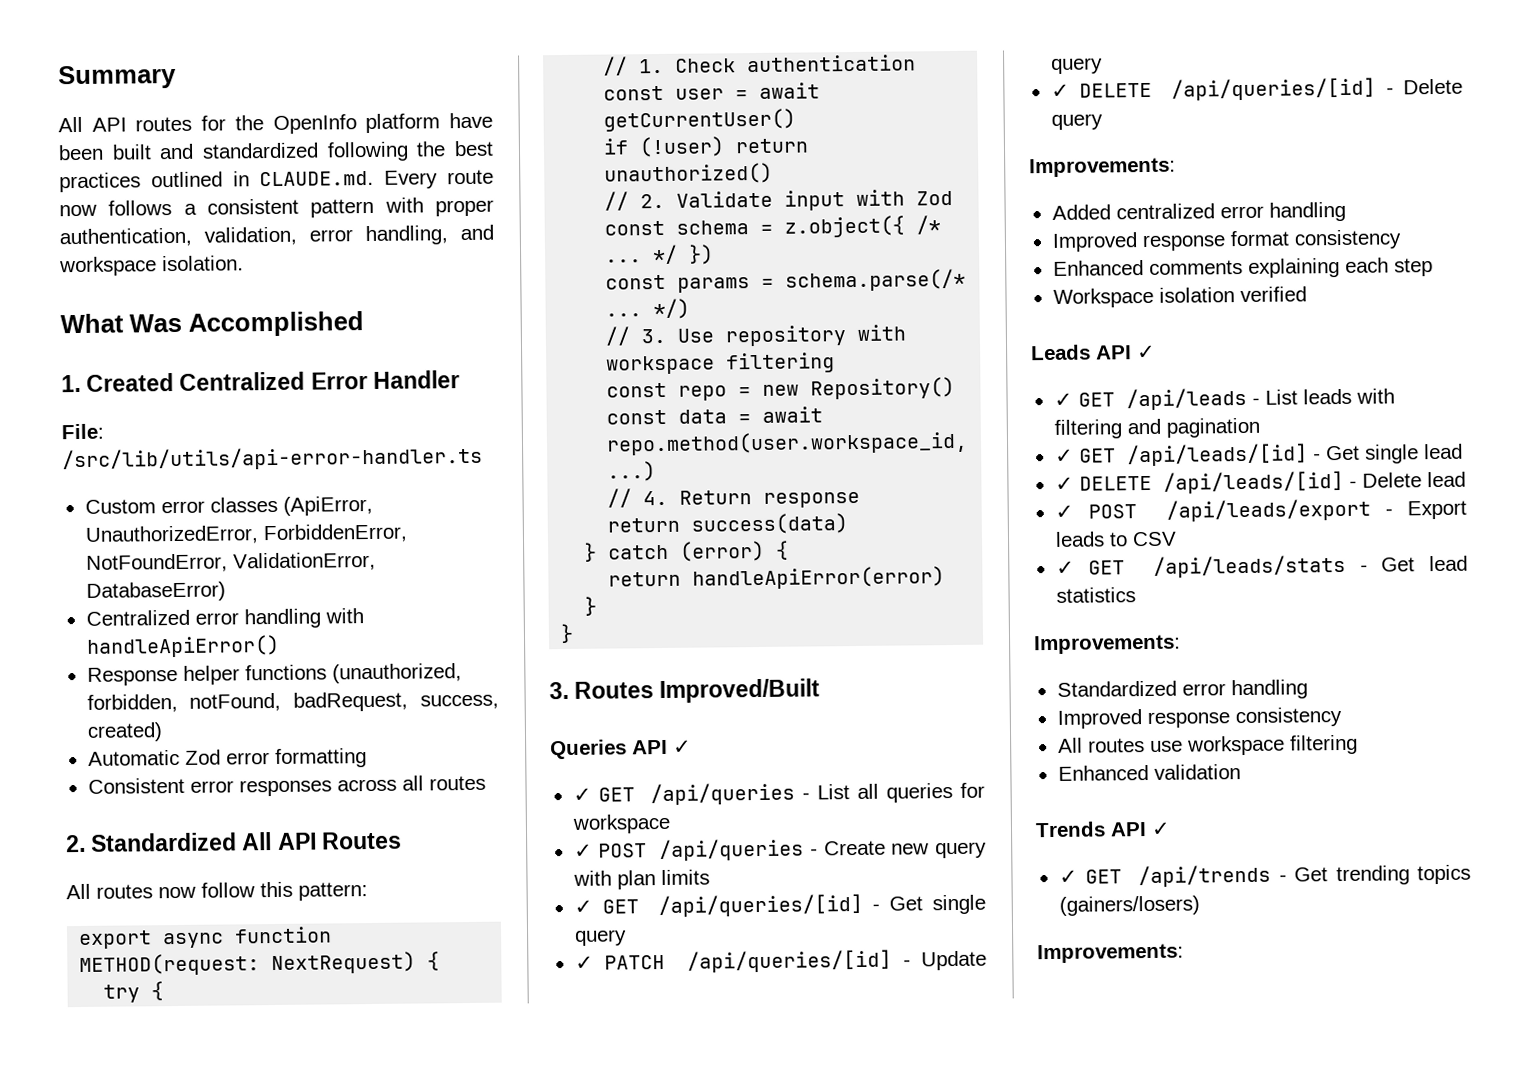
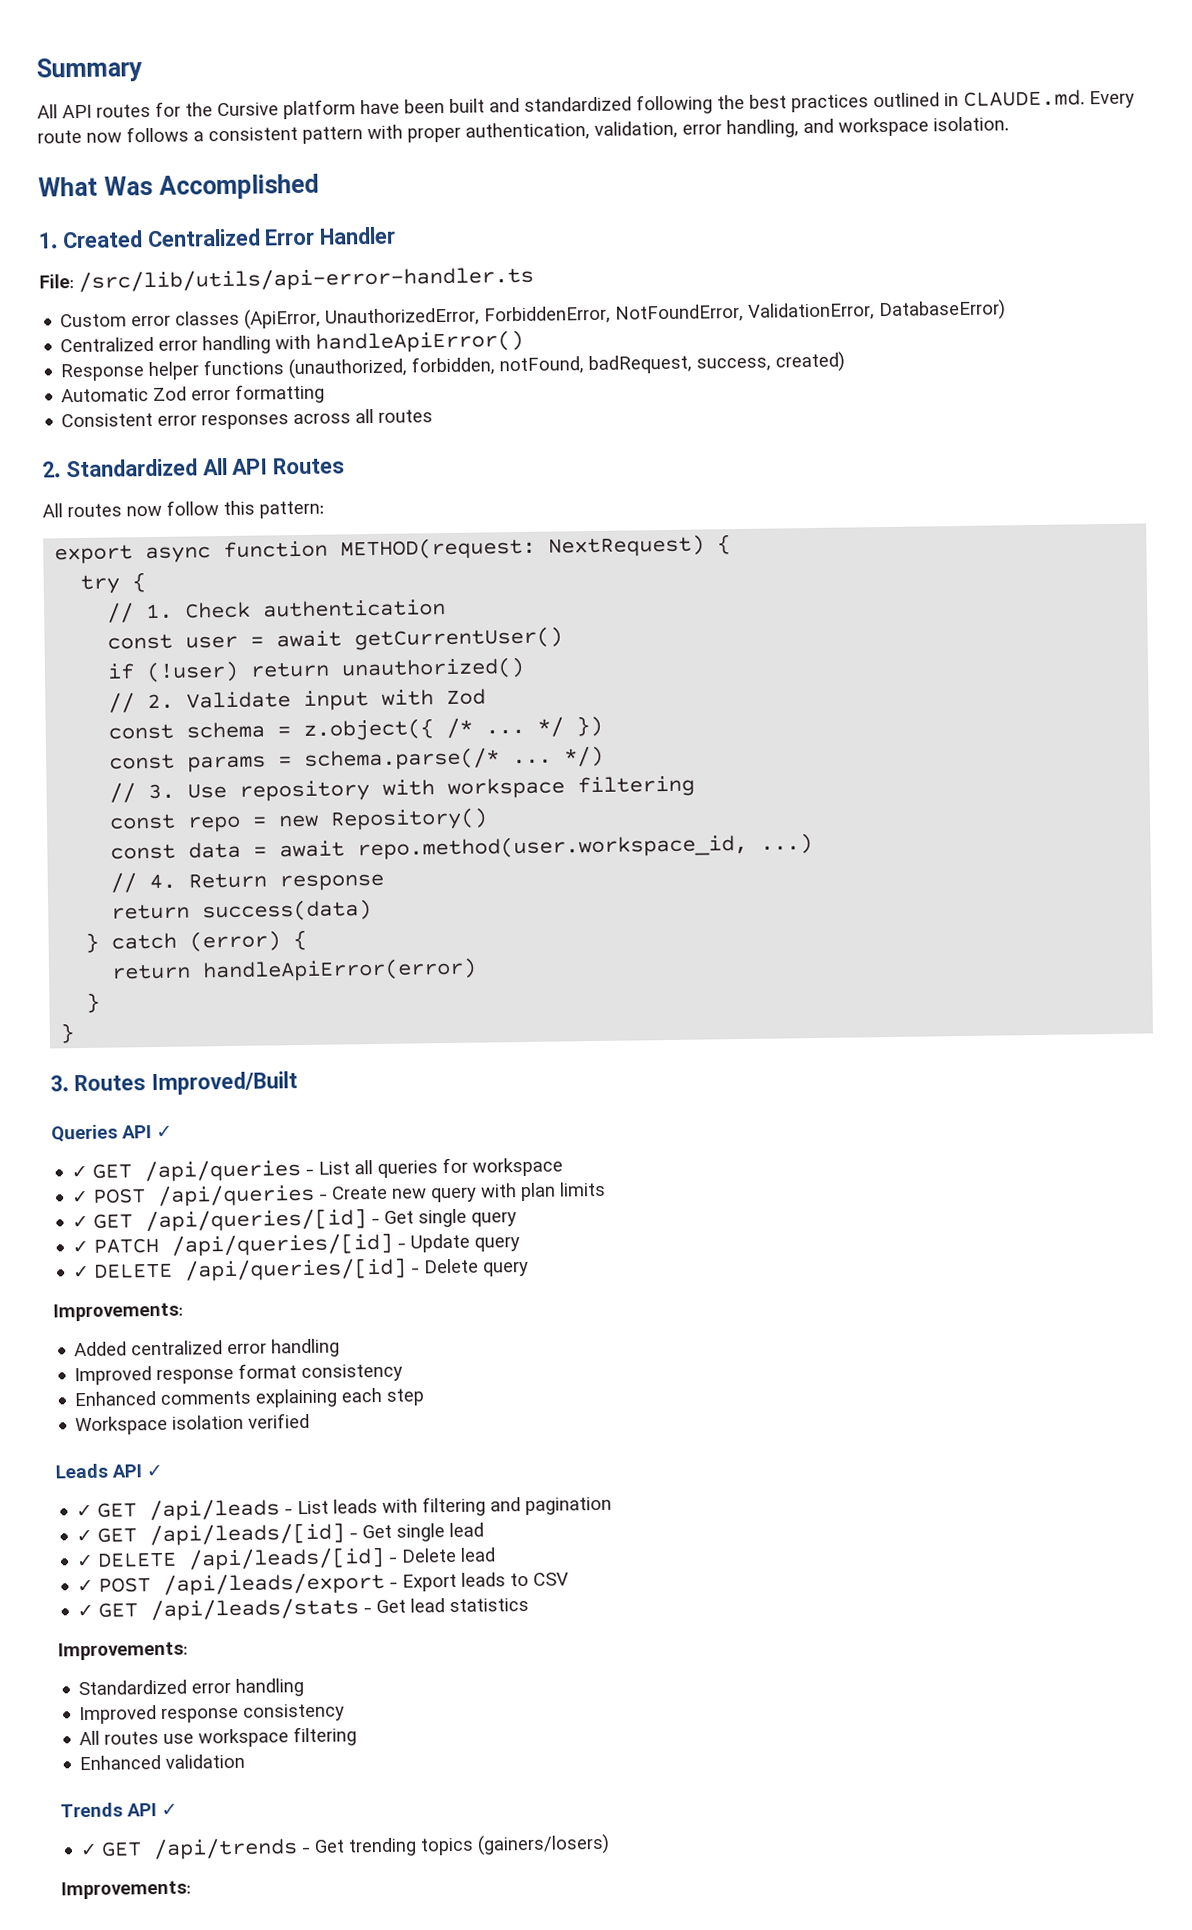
[272,114,357,134] OpenInfo -> [217,102,279,117] Cursive

